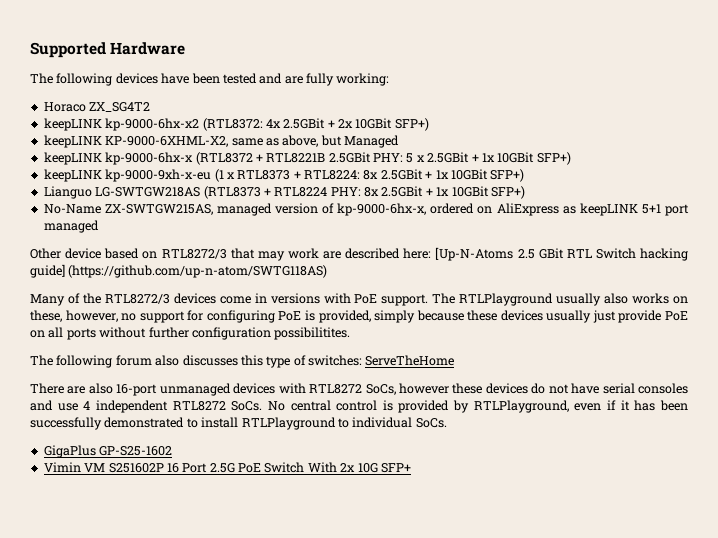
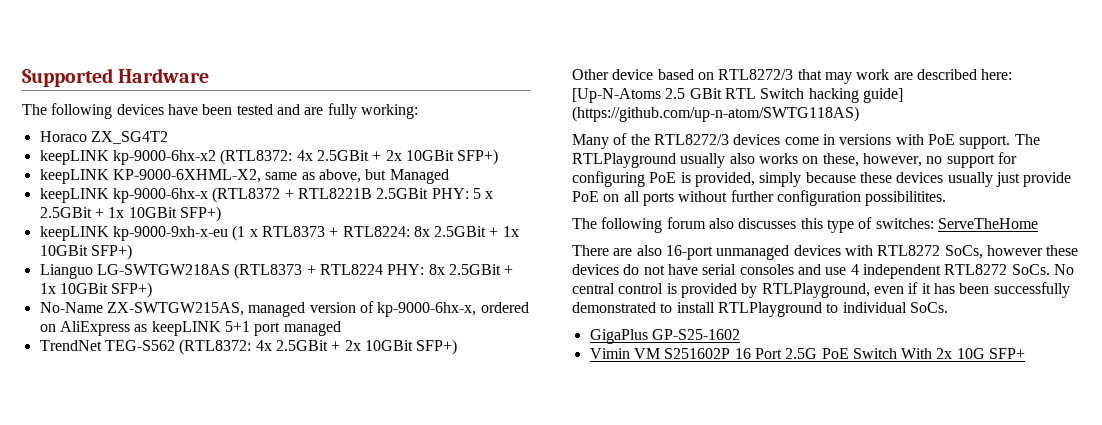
(99, 226) none -> [39,339,458,355] // TrendNet TEG-S562 (RTL8372: 4x 2.5GBit + 2x 10GBit SFP+)

